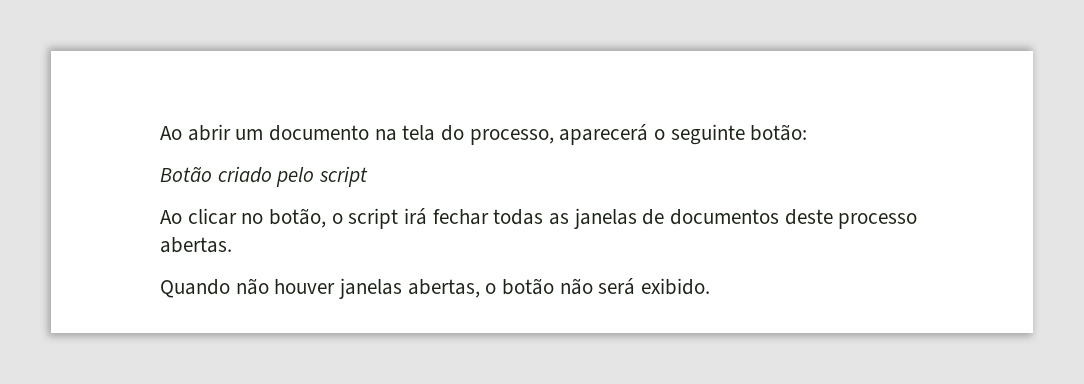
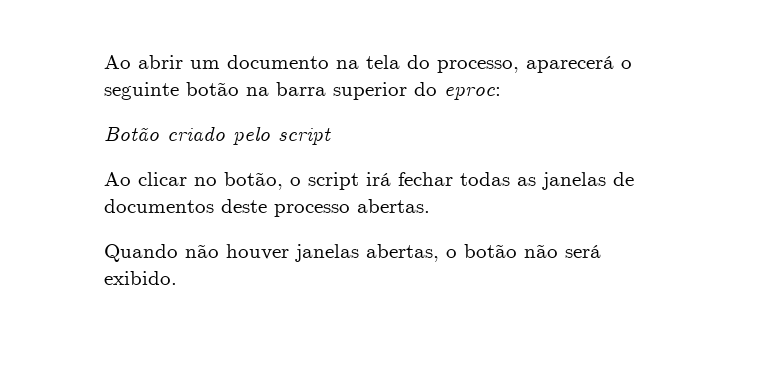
[750,124,808,141] botão: -> [186,82,501,100] botão na barra superior do eproc:

